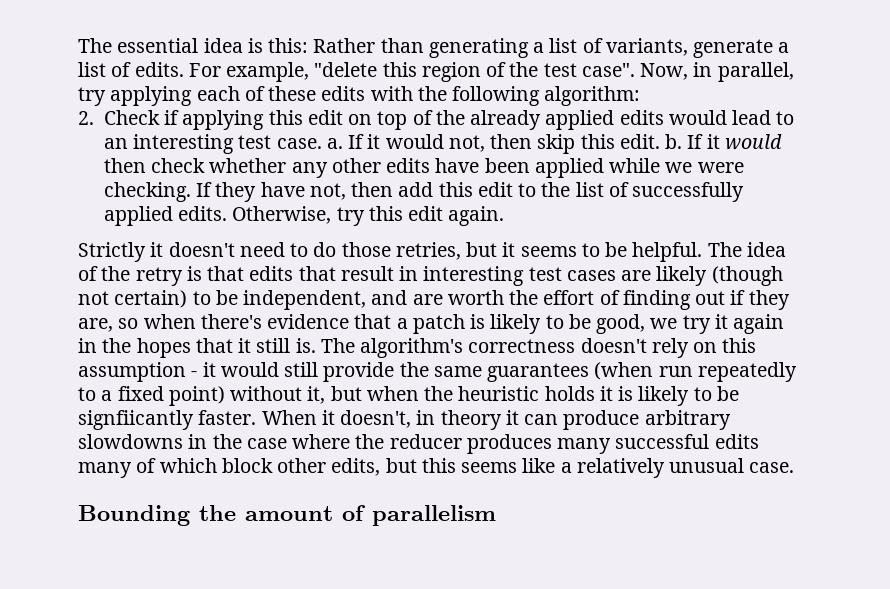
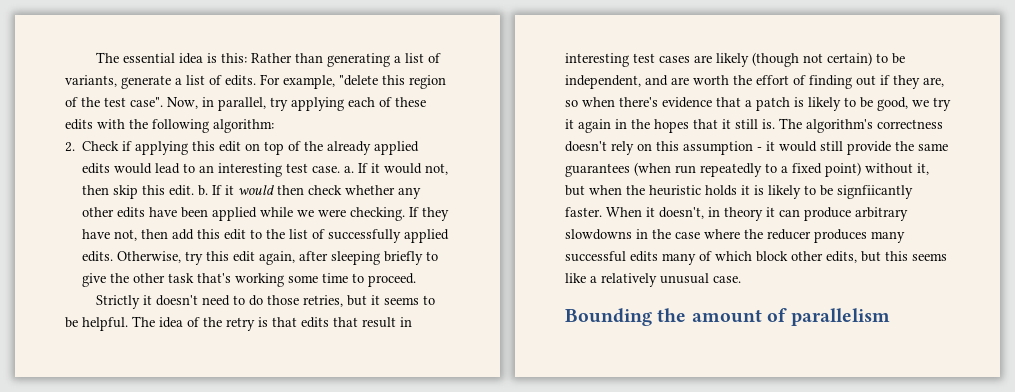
[448,206,505,226] again. -> [259,251,439,265] [82,273,417,287] again, after sleeping briefly to give the other task that's working some time to proceed.

